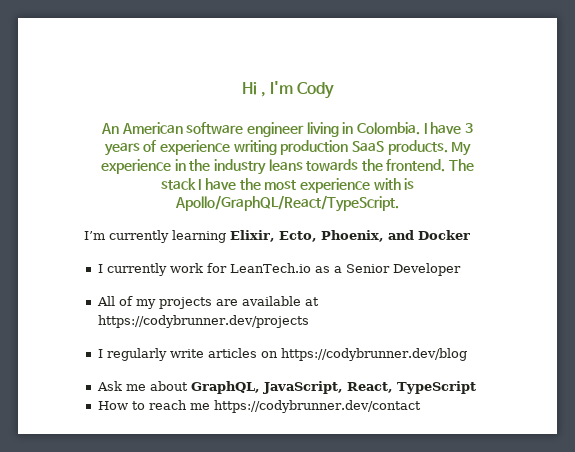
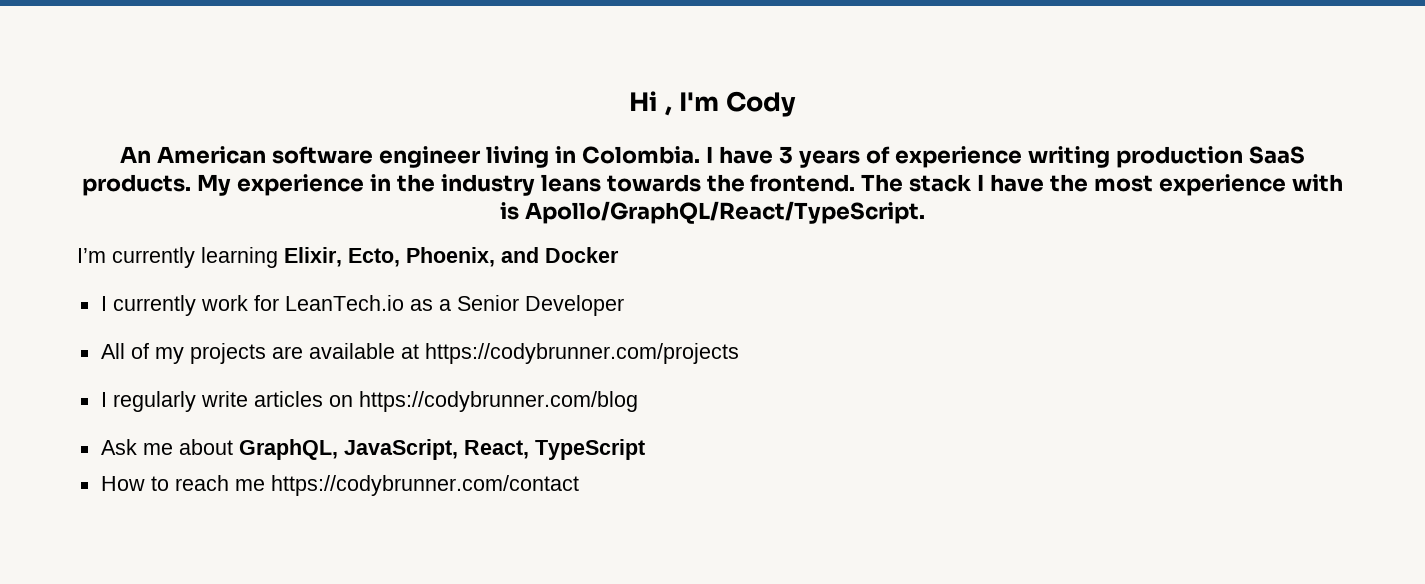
[97,315,309,328] https://codybrunner.dev/projects -> [424,343,739,364] https://codybrunner.com/projects
[280,348,467,361] https://codybrunner.dev/blog -> [358,391,638,412] https://codybrunner.com/blog
[213,400,421,413] https://codybrunner.dev/contact -> [270,475,579,496] https://codybrunner.com/contact

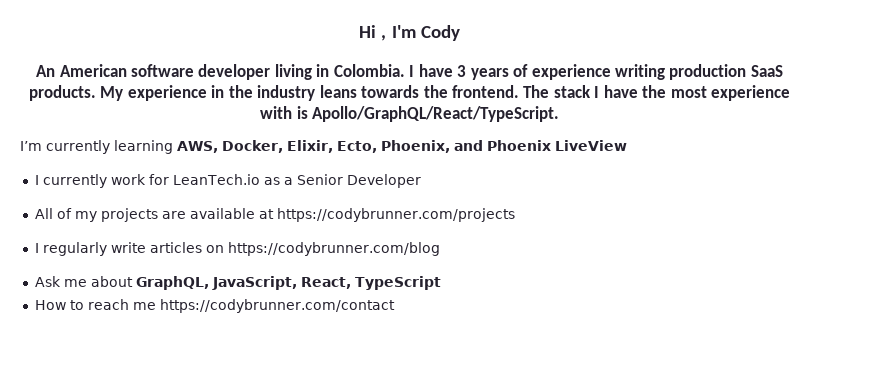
[379,146,482,168] engineer -> [198,64,271,80] developer
(278, 257) none -> [177,140,283,153] AWS, Docker,
[545,247,619,263] Docker -> [486,140,627,151] Phoenix LiveView

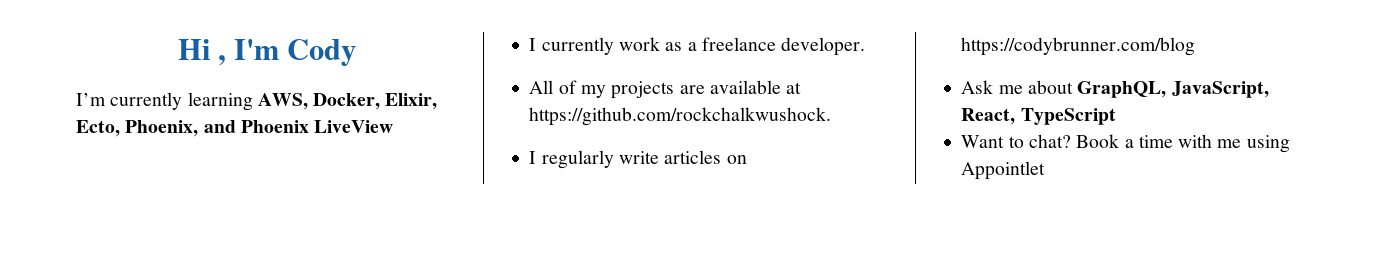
[36,64,783,80] [28,85,791,101] [260,106,559,122] // An American software developer living in Colombia. I have 3 years of experience writing production SaaS products. My experience in the industry leans towards the frontend. The stack I have the most experience with is Apollo/GraphQL/React/TypeScript. -> (357, 52) none
[148,174,421,188] for LeanTech.io as a Senior Developer -> [665,37,866,56] as a freelance developer.
[276,208,515,222] https://codybrunner.com/projects -> [529,107,832,126] https://github.com/rockchalkwushock.
[34,299,395,313] How to reach me https://codybrunner.com/contact -> [961,134,1290,153] [961,161,1046,180] Want to chat? Book a time with me using Appointlet

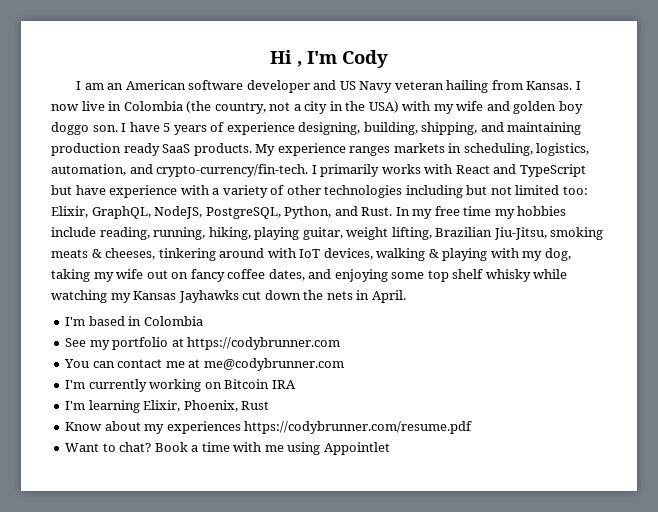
[76,92,438,111] [76,120,394,137] [529,37,866,56] [529,80,802,99] [529,107,832,126] [529,150,747,169] [961,37,1196,56] [961,80,1269,98] [961,108,1116,125] I’m currently learning AWS, Docker, Elixir, Ecto, Phoenix, and Phoenix LiveView // I currently work as a freelance developer. // All of my projects are available at https://github.com/rockchalkwushock. // I regularly write articles on https://codybrunner.com/blog // Ask me about GraphQL, JavaScript, React, TypeScript -> [76,80,581,93] [51,101,583,114] [51,122,582,135] [51,143,590,156] [51,164,586,177] [51,185,588,198] [51,206,567,219] [51,227,604,240] [51,248,571,261] [51,269,568,282] [51,290,406,303] [65,316,203,326] [65,337,341,350] [64,358,344,371] [65,379,296,392] [65,400,270,413] [65,421,473,434] I am an American software developer and US Navy veteran hailing from Kansas. I now live in Colombia (the country, not a city in the USA) with my wife and golden boy doggo son. I have 5 years of experience designing, building, shipping, and maintaining production ready SaaS products. My experience ranges markets in scheduling, logistics, automation, and crypto-currency/fin-tech. I primarily works with React and TypeScript but have experience with a variety of other technologies including but not limited too: Elixir, GraphQL, NodeJS, PostgreSQL, Python, and Rust. In my free time my hobbies include reading, running, hiking, playing guitar, weight lifting, Brazilian Jiu-Jitsu, smoking meats & cheeses, tinkering around with IoT devices, walking & playing with my dog, taking my wife out on fancy coffee dates, and enjoying some top shelf whisky while watching my Kansas Jayhawks cut down the nets in April. // I'm based in Colombia // See my portfolio at https://codybrunner.com // You can contact me at me@codybrunner.com // I'm currently working on Bitcoin IRA // I'm learning Elixir, Phoenix, Rust // Know about my experiences https://codybrunner.com/resume.pdf

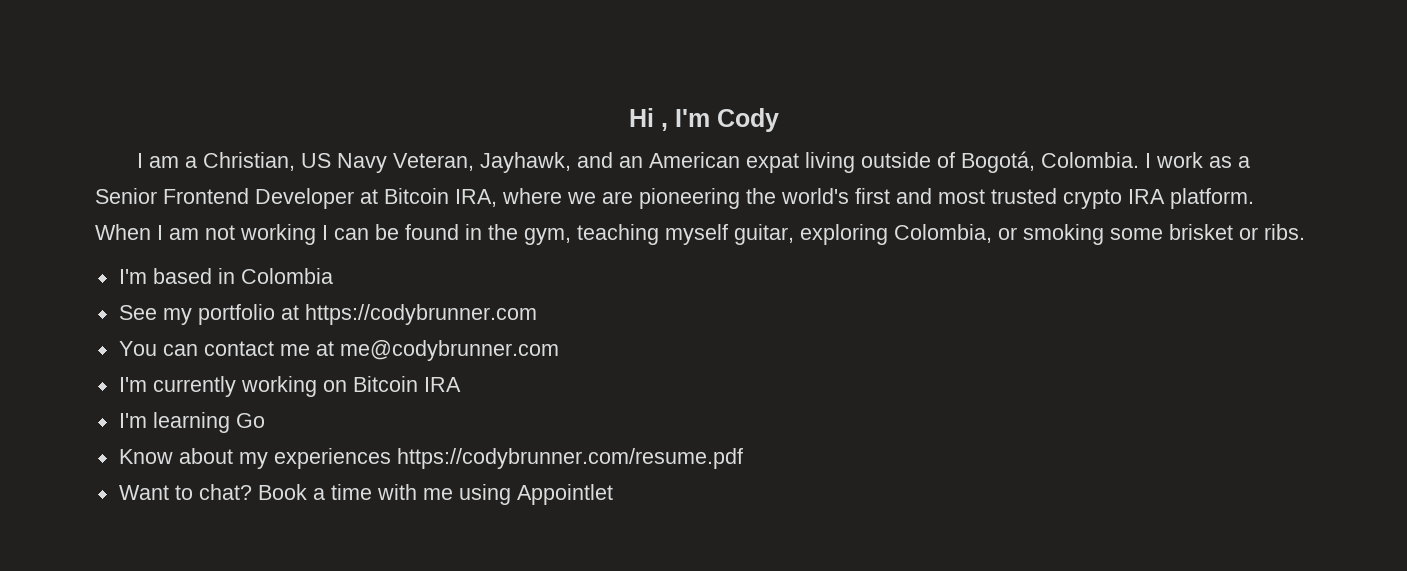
[107,80,581,93] [51,101,583,114] [51,122,582,135] [51,143,590,156] [51,164,586,177] [51,185,588,198] [51,206,567,219] [51,227,604,240] [51,248,571,261] [51,269,568,282] [51,290,406,303] an American software developer and US Navy veteran hailing from Kansas. I now live in Colombia (the country, not a city in the USA) with my wife and golden boy doggo son. I have 5 years of experience designing, building, shipping, and maintaining production ready SaaS products. My experience ranges markets in scheduling, logistics, automation, and crypto-currency/fin-tech. I primarily works with React and TypeScript but have experience with a variety of other technologies including but not limited too: Elixir, GraphQL, NodeJS, PostgreSQL, Python, and Rust. In my free time my hobbies include reading, running, hiking, playing guitar, weight lifting, Brazilian Jiu-Jitsu, smoking meats & cheeses, tinkering around with IoT devices, walking & playing with my dog, taking my wife out on fancy coffee dates, and enjoying some top shelf whisky while watching my Kansas Jayhawks cut down the nets in April. -> [185,151,1251,173] [95,188,1254,209] [95,224,1305,245] a Christian, US Navy Veteran, Jayhawk, and an American expat living outside of Bogotá, Colombia. I work as a Senior Frontend Developer at Bitcoin IRA, where we are pioneering the world's first and most trusted crypto IRA platform. When I am not working I can be found in the gym, teaching myself guitar, exploring Colombia, or smoking some brisket or ribs.
[143,400,270,412] Elixir, Phoenix, Rust -> [235,413,265,428] Go

